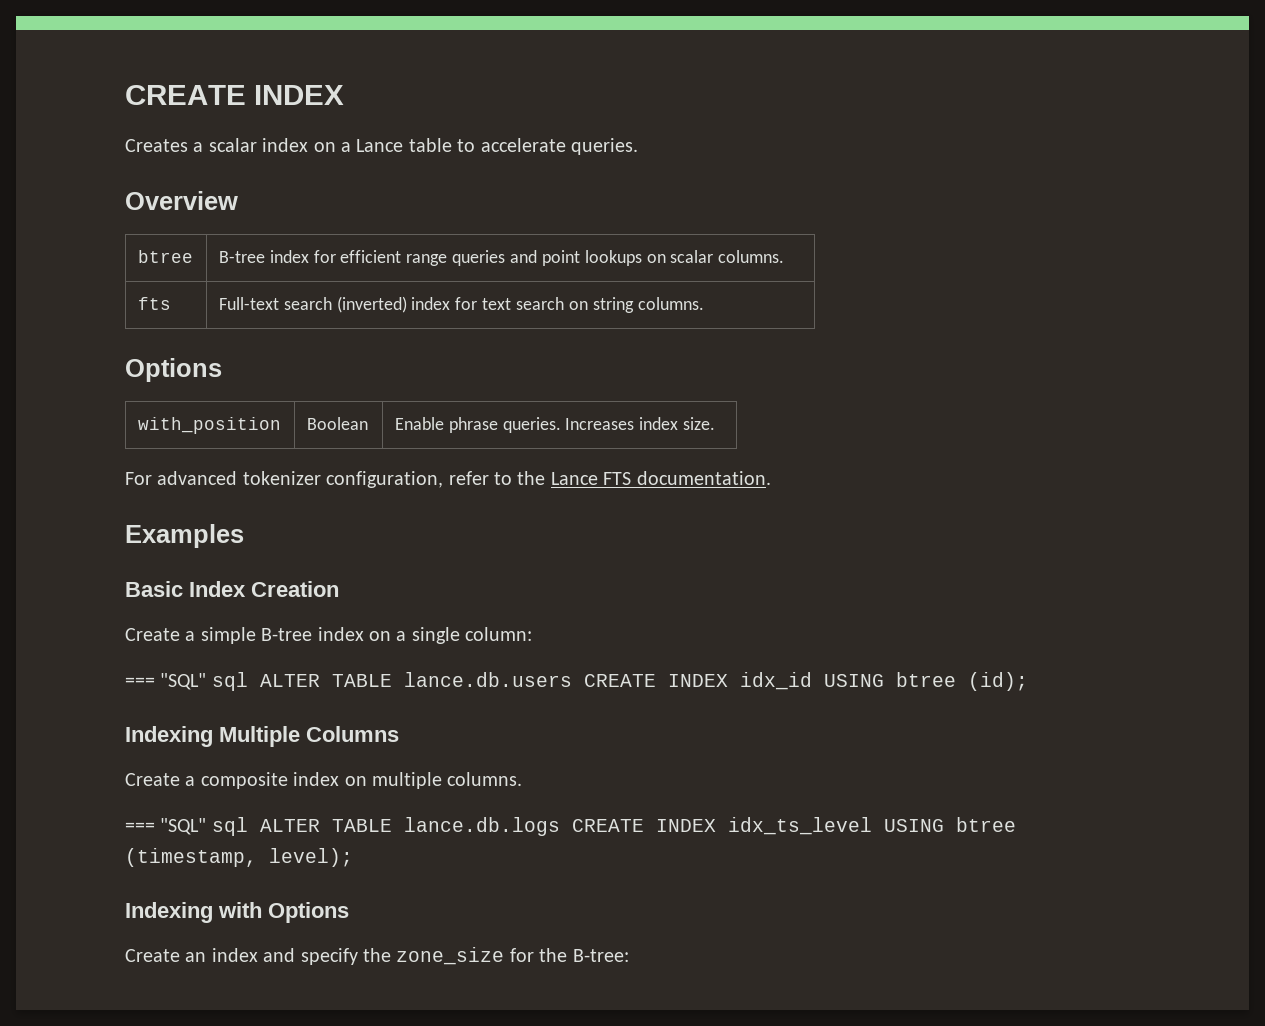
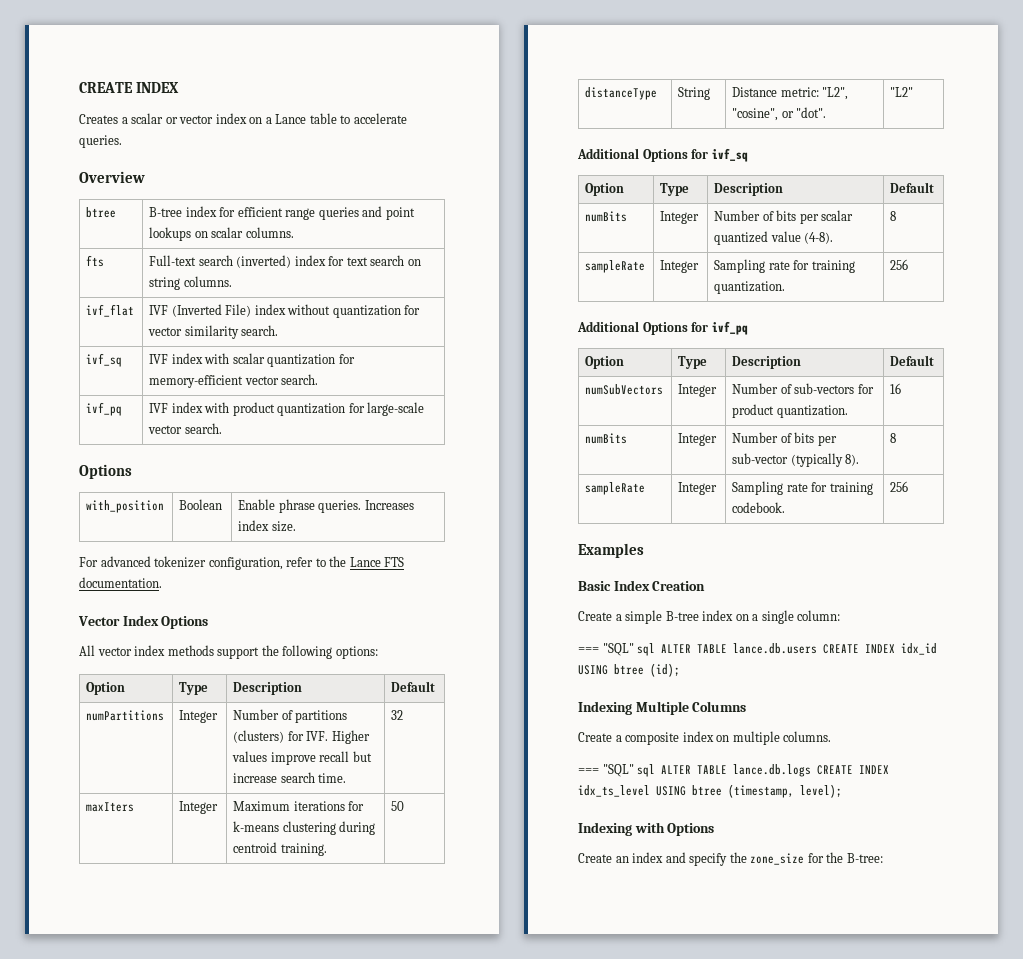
(257, 145) none -> [165,115,214,124] or vector
(704, 303) none -> [86,304,135,317] [149,304,421,318] [148,325,279,339] [86,353,123,367] [149,353,355,367] [149,374,319,388] [86,402,123,416] [149,402,425,416] [148,423,222,434] // ivf_flat | IVF (Inverted File) index without quantization for vector similarity search. // ivf_sq | IVF index with scalar quantization for memory-efficient vector search. // ivf_pq | IVF index with product quantization for large-scale vector search.
(771, 478) none -> [78,615,209,629] [79,645,378,659] [86,682,126,695] [179,682,209,695] [233,682,303,695] [391,681,436,692] [86,710,165,721] [179,710,219,723] [233,709,348,723] [233,730,370,744] [232,751,372,765] [233,772,347,783] [391,710,404,720] [86,802,135,812] [179,801,219,814] [233,801,365,811] [233,821,376,835] [233,842,327,856] [391,801,405,811] [585,87,658,100] [678,87,711,100] [732,87,849,100] [732,107,827,121] [890,87,914,97] [577,148,748,162] [585,183,625,196] [660,183,690,196] [714,183,784,196] [890,182,935,193] [585,211,628,222] [660,211,700,224] [714,210,854,224] [714,231,834,245] [890,211,897,221] [585,260,646,273] [660,260,700,273] [714,259,855,273] [714,281,786,294] [890,259,909,270] [577,321,748,335] [585,356,625,369] [678,356,708,369] [732,356,802,369] [890,355,935,366] [585,384,664,395] [678,384,718,397] [732,383,874,394] [732,404,848,418] [890,383,902,394] [585,433,628,444] [678,433,718,446] [732,432,837,446] [732,453,860,467] [890,433,897,443] [585,482,646,495] [678,482,718,495] [732,481,873,495] [732,502,786,513] [890,481,909,492] // Vector Index Options // All vector index methods support the following options: // Option | Type | Description | Default // numPartitions | Integer | Number of partitions (clusters) for IVF. Higher values improve recall but increase search time. | 32 // maxIters | Integer | Maximum iterations for k-means clustering during centroid training. | 50 // distanceType | String | Distance metric: "L2", "cosine", or "dot". | "L2" // Additional Options for ivf_sq // Option | Type | Description | Default // numBits | Integer | Number of bits per scalar quantized value (4-8). | 8 // sampleRate | Integer | Sampling rate for training quantization. | 256 // Additional Options for ivf_pq // Option | Type | Description | Default // numSubVectors | Integer | Number of sub-vectors for product quantization. | 16 // numBits | Integer | Number of bits per sub-vector (typically 8). | 8 // sampleRate | Integer | Sampling rate for training codebook. | 256

